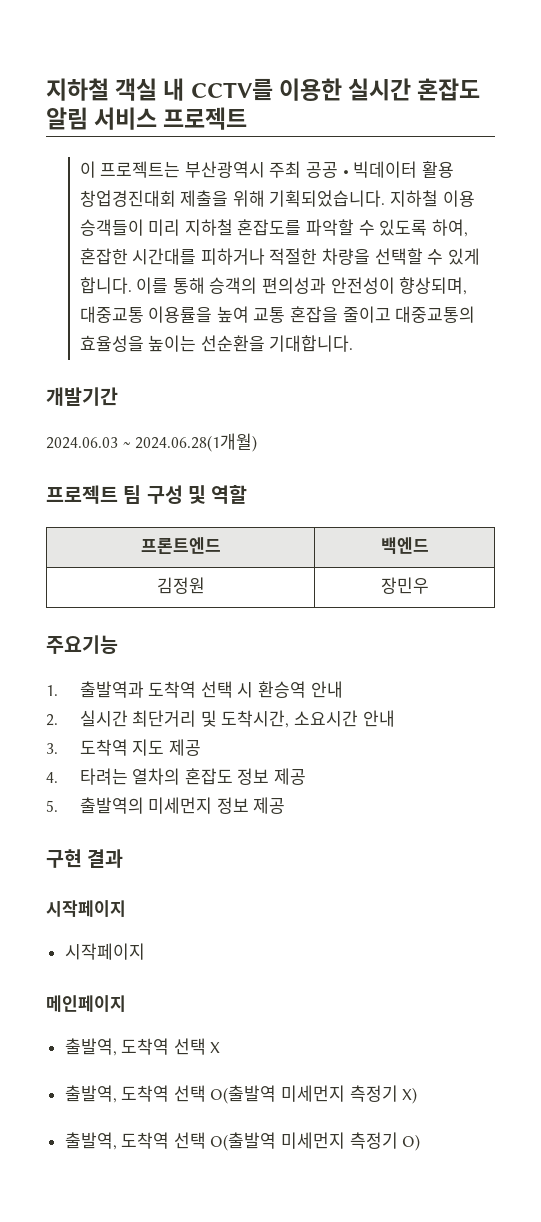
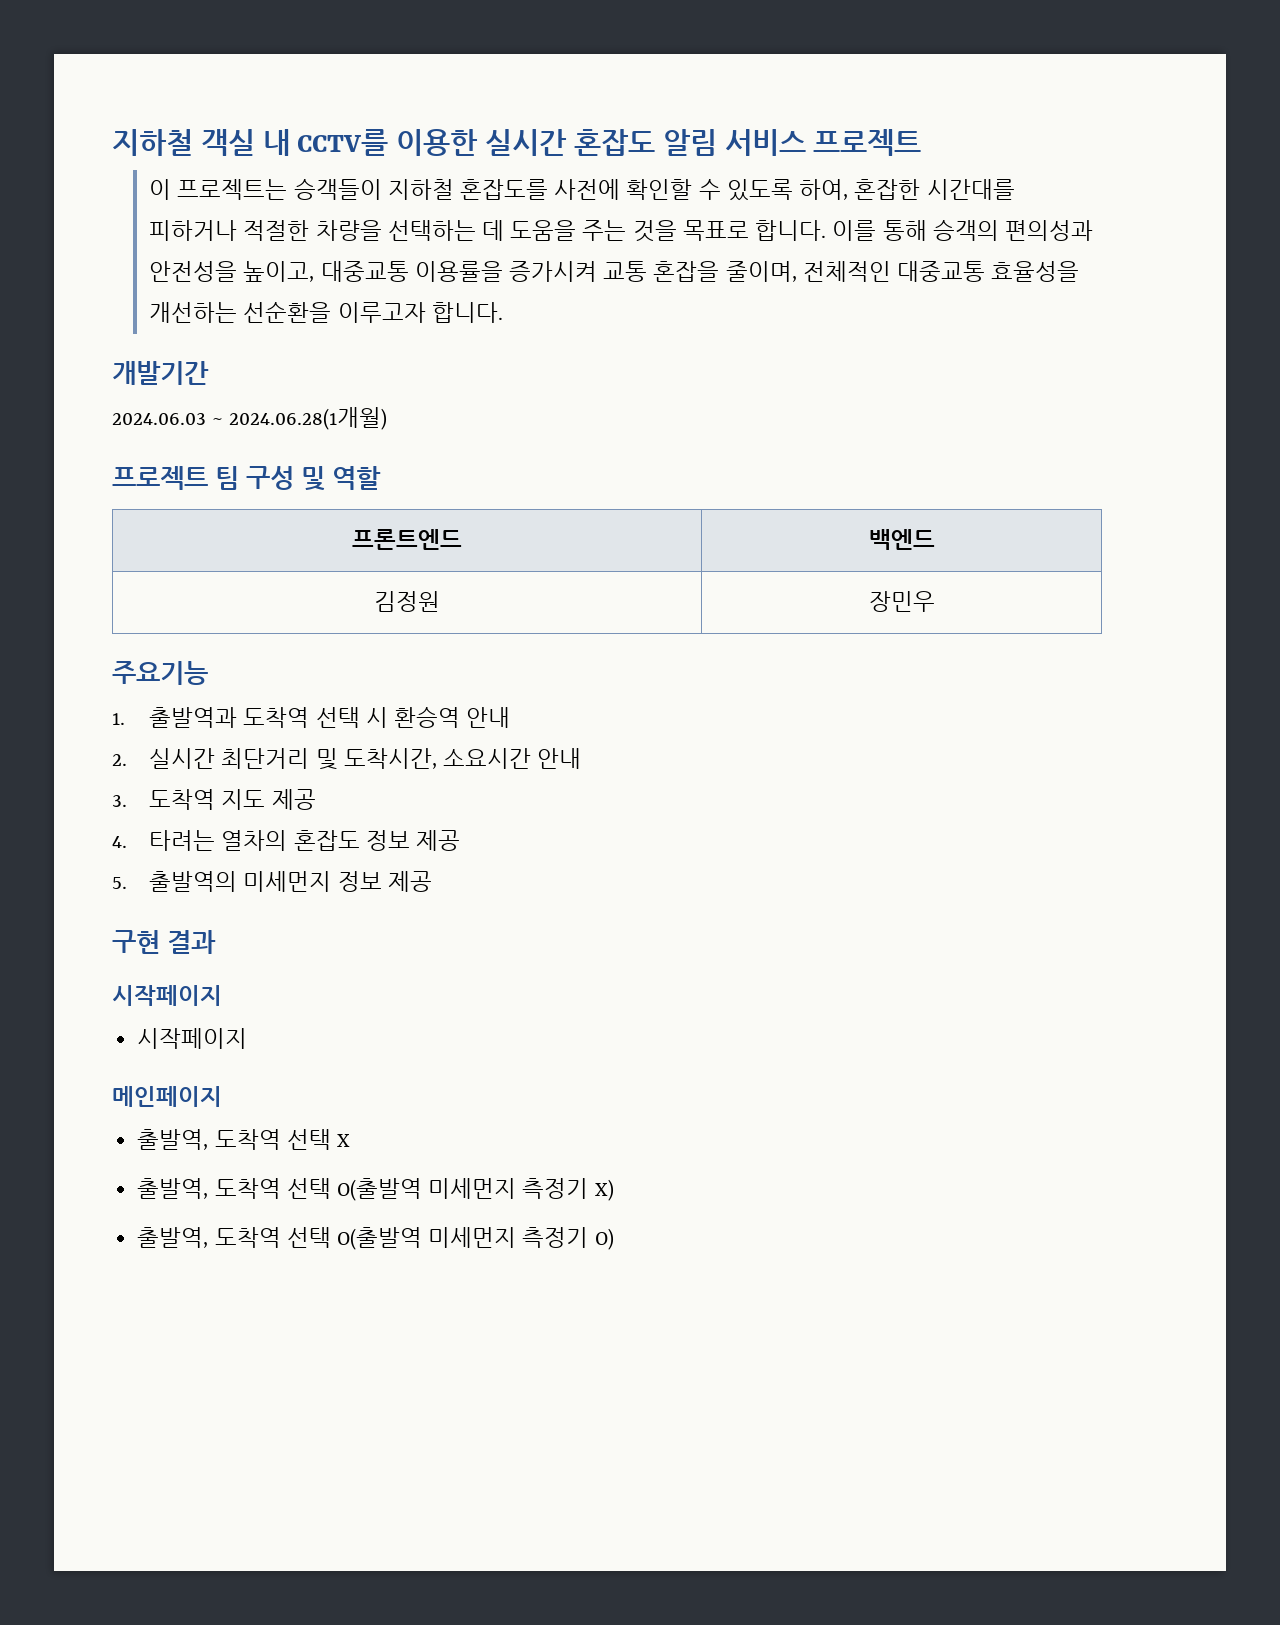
[184,161,454,178] [79,190,475,207] [79,219,355,236] 부산광역시 주최 공공 • 빅데이터 활용 창업경진대회 제출을 위해 기획되었습니다. 지하철 이용 승객들이 미리 지하철 혼잡도를 파악할 -> [293,178,693,200] 승객들이 지하철 혼잡도를 사전에 확인할
[374,248,480,265] 선택할 수 있게 -> [387,220,749,242] 선택하는 데 도움을 주는 것을 목표로
[330,277,468,295] 안전성이 향상되며, -> [149,261,315,282] 안전성을 높이고,
[216,306,249,323] 높여 -> [509,261,598,282] 증가시켜
[342,306,476,323] [79,335,354,352] 줄이고 대중교통의 효율성을 높이는 선순환을 기대합니다. -> [725,261,1080,282] [149,301,503,323] 줄이며, 전체적인 대중교통 효율성을 개선하는 선순환을 이루고자 합니다.

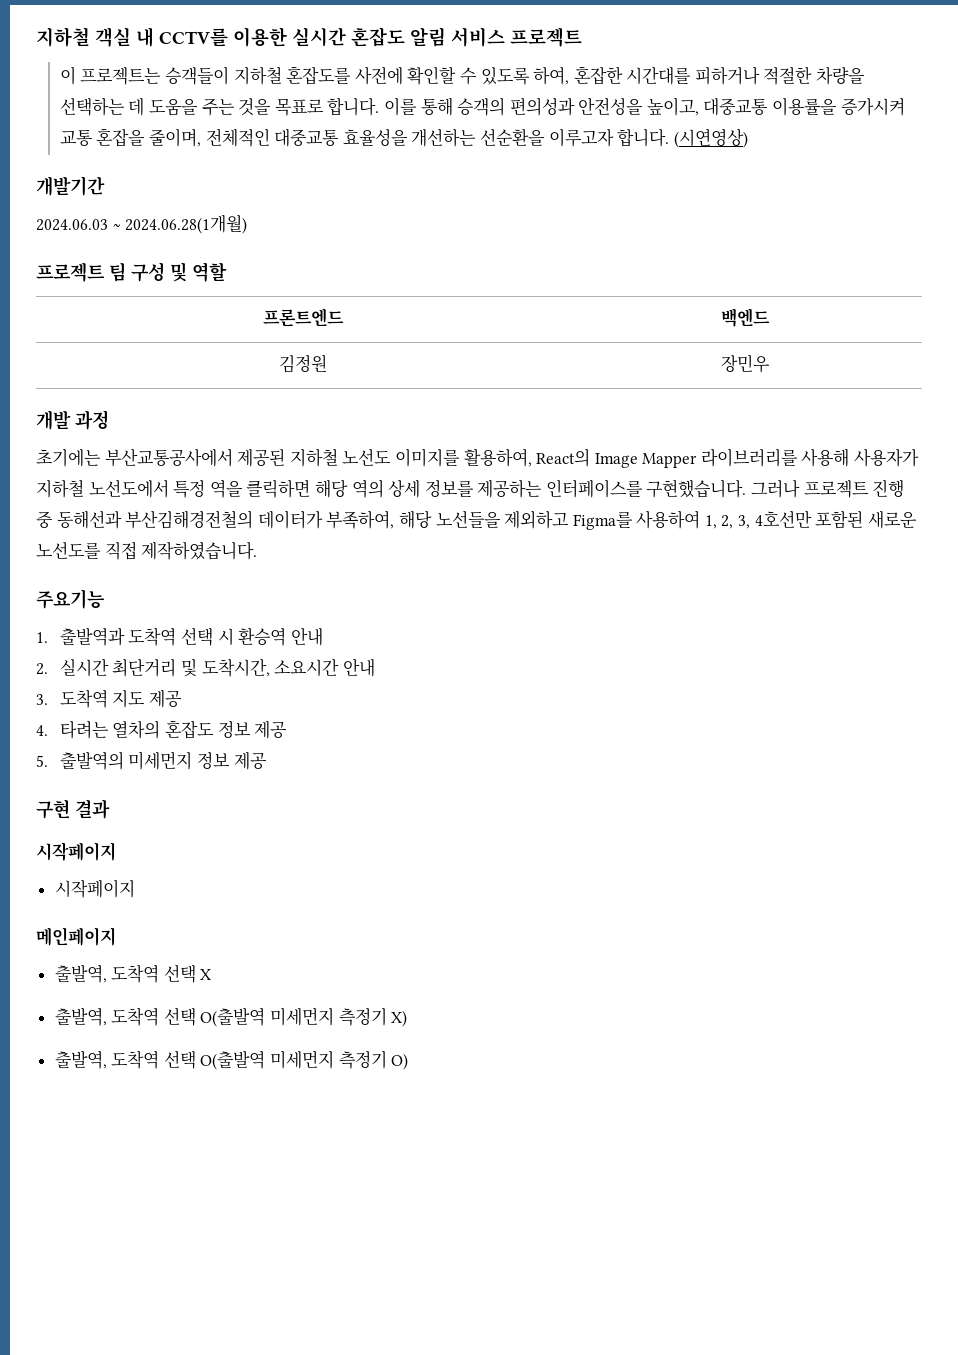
(503, 312) none -> [673,128,748,148] (시연영상)
(935, 601) none -> [36,410,109,430] [36,448,920,468] [36,479,905,498] [36,510,917,530] [36,541,258,560] // 개발 과정 // 초기에는 부산교통공사에서 제공된 지하철 노선도 이미지를 활용하여, React의 Image Mapper 라이브러리를 사용해 사용자가 지하철 노선도에서 특정 역을 클릭하면 해당 역의 상세 정보를 제공하는 인터페이스를 구현했습니다. 그러나 프로젝트 진행 중 동해선과 부산김해경전철의 데이터가 부족하여, 해당 노선들을 제외하고 Figma를 사용하여 1, 2, 3, 4호선만 포함된 새로운 노선도를 직접 제작하였습니다.

